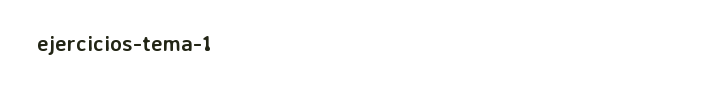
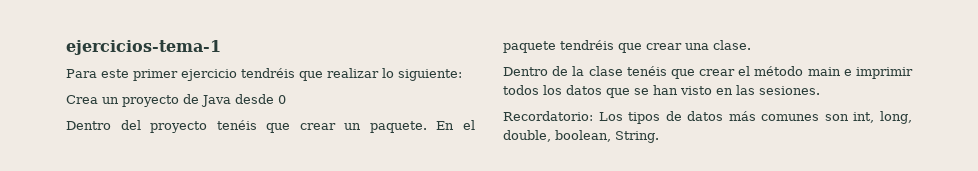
(212, 45) none -> [66,68,462,81] [66,94,286,107] [66,120,475,133] [503,40,751,53] [503,66,913,79] [503,85,820,98] [503,111,912,124] [503,130,659,143] // Para este primer ejercicio tendréis que realizar lo siguiente: // Crea un proyecto de Java desde 0 // Dentro del proyecto tenéis que crear un paquete. En el paquete tendréis que crear una clase. // Dentro de la clase tenéis que crear el método main e imprimir todos los datos que se han visto en las sesiones. // Recordatorio: Los tipos de datos más comunes son int, long, double, boolean, String.

